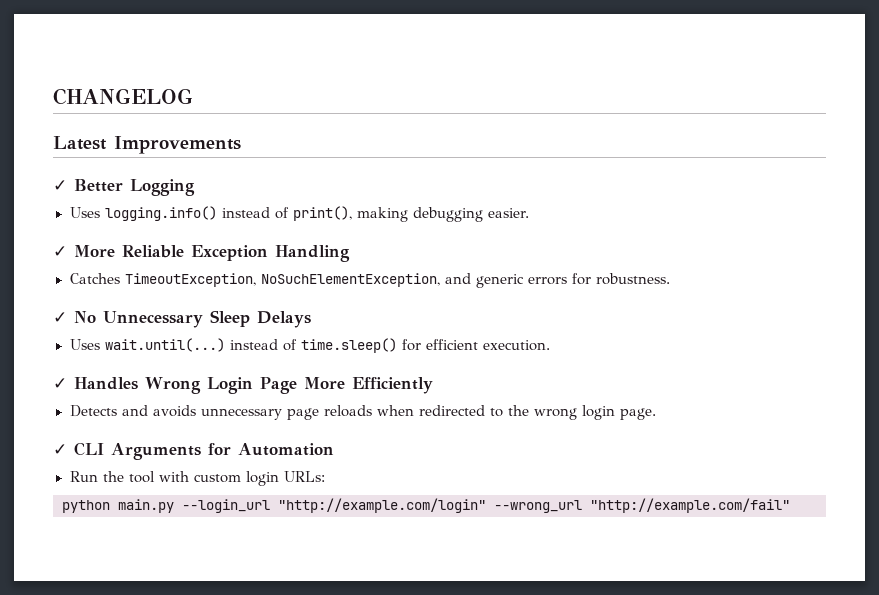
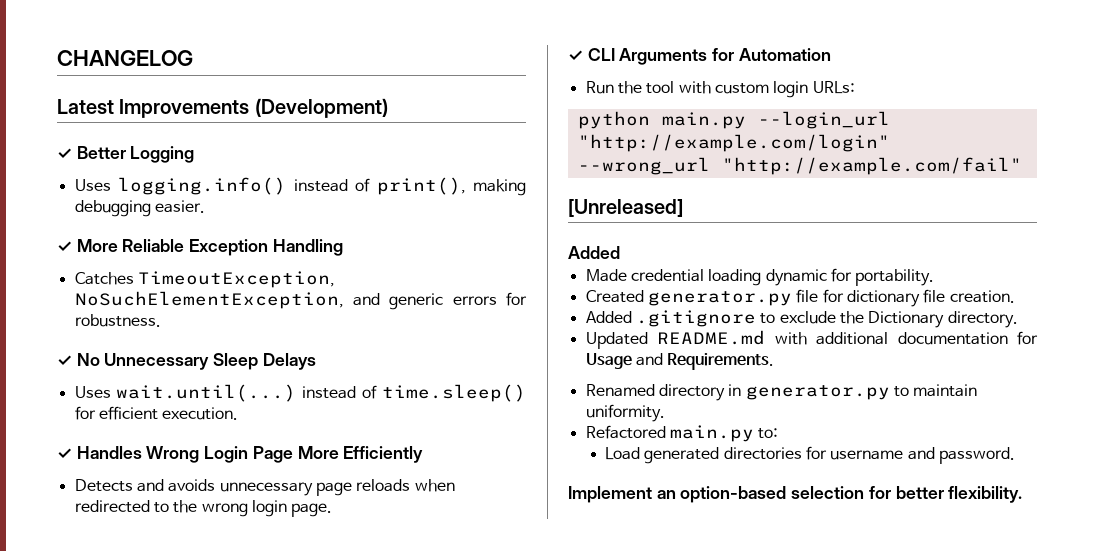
(241, 145) none -> [254,98,388,118] (Development)
(790, 505) none -> [568,199,683,217] [568,246,620,259] [585,268,935,286] [585,289,1015,307] [585,310,1018,328] [585,330,1038,349] [585,353,775,370] [585,384,978,401] [585,404,665,422] [585,425,779,442] [605,446,1015,464] [568,486,1023,503] // [Unreleased] // Added // Made credential loading dynamic for portability. // Created generator.py file for dictionary file creation. // Added .gitignore to exclude the Dictionary directory. // Updated README.md with additional documentation for Usage and Requirements. // Renamed directory in generator.py to maintain uniformity. // Refactored main.py to: // Load generated directories for username and password. // Implement an option-based selection for better flexibility.

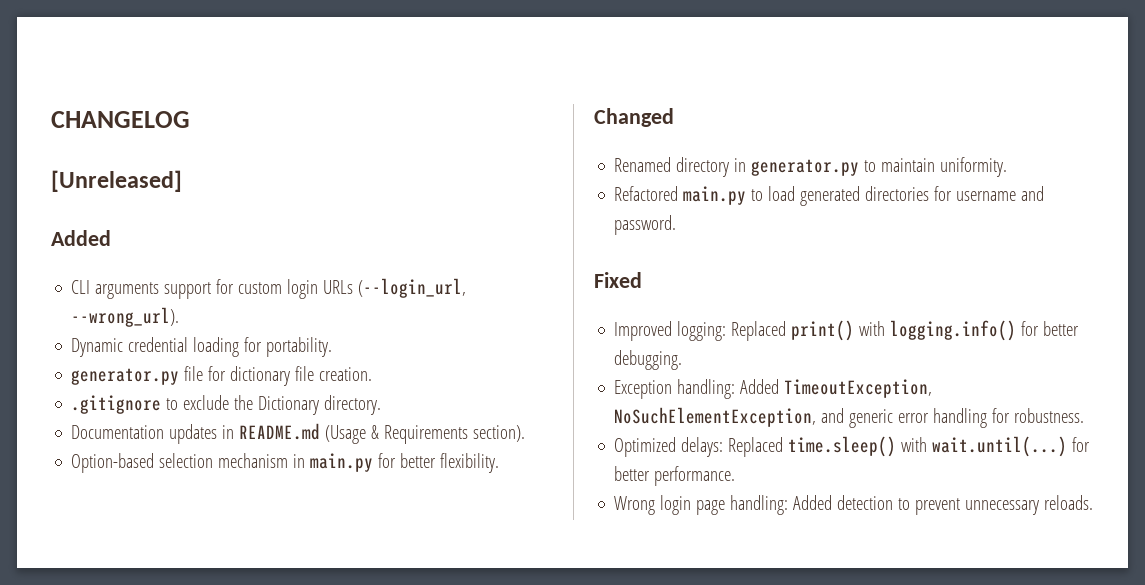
[57,98,388,118] [57,146,195,163] [74,177,526,196] [74,200,205,217] [57,239,343,256] [74,271,335,288] [74,291,528,310] [74,314,161,327] [57,353,316,370] [74,384,526,402] [74,406,239,420] [57,446,424,463] [74,479,455,496] [74,500,333,517] [568,48,831,65] [585,81,855,98] [577,111,890,129] [577,134,890,152] [577,157,1022,175] [568,199,683,217] [568,246,620,259] [585,269,627,282] Latest Improvements (Development) // ✓ Better Logging // Uses logging.info() instead of print(), making debugging easier. // ✓ More Reliable Exception Handling // Catches TimeoutException, NoSuchElementException, and generic errors for robustness. // ✓ No Unnecessary Sleep Delays // Uses wait.until(...) instead of time.sleep() for efficient execution. // ✓ Handles Wrong Login Page More Efficiently // Detects and avoids unnecessary page reloads when redirected to the wrong login page. // ✓ CLI Arguments for Automation // Run the tool with custom login URLs: // python main.py --login_url "http://example.com/login" --wrong_url "http://example.com/fail" // [Unreleased] // Added // Made -> [51,170,182,192] [51,230,111,246] [71,278,467,299] [71,307,180,327] [71,338,124,357] [Unreleased] // Added // CLI arguments support for custom login URLs (--login_url, --wrong_url). // Dynamic
[765,269,827,286] dynamic -> (240, 347) none
[585,290,644,303] Created -> (333, 347) none
[585,311,632,323] Added -> (373, 374) none
[585,330,1038,349] [585,353,775,370] Updated README.md with additional documentation for Usage and Requirements. -> [71,423,526,444] [71,453,500,473] [594,108,674,127] Documentation updates in README.md (Usage & Requirements section). // Option-based selection mechanism in main.py for better flexibility. // Changed
[758,428,779,439] [605,447,641,460] to: // Load -> [751,186,796,201] to load
[568,486,1023,503] Implement an option-based selection for better flexibility. -> [594,272,642,288] [614,320,1080,341] [614,350,683,370] [614,379,933,399] [614,407,1085,428] [614,436,1091,457] [614,466,736,486] [614,495,1094,515] Fixed // Improved logging: Replaced print() with logging.info() for better debugging. // Exception handling: Added TimeoutException, NoSuchElementException, and generic error handling for robustness. // Optimized delays: Replaced time.sleep() with wait.until(...) for better performance. // Wrong login page handling: Added detection to prevent unnecessary reloads.

